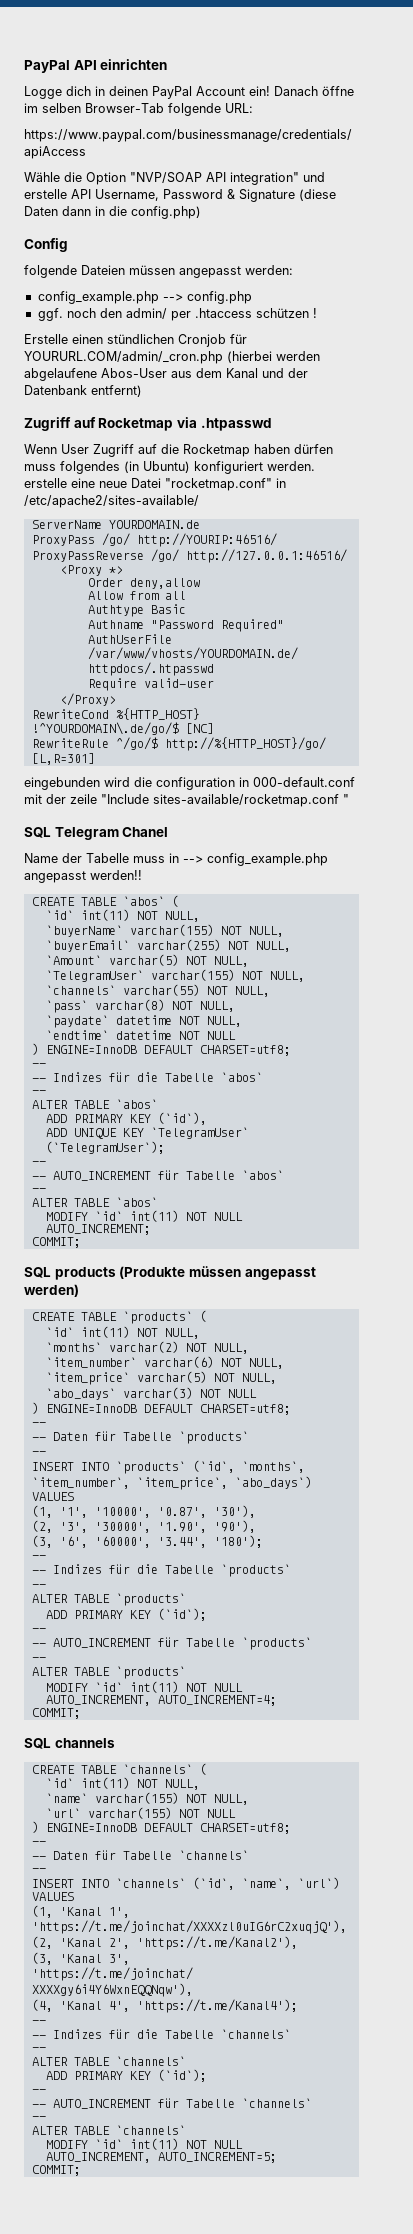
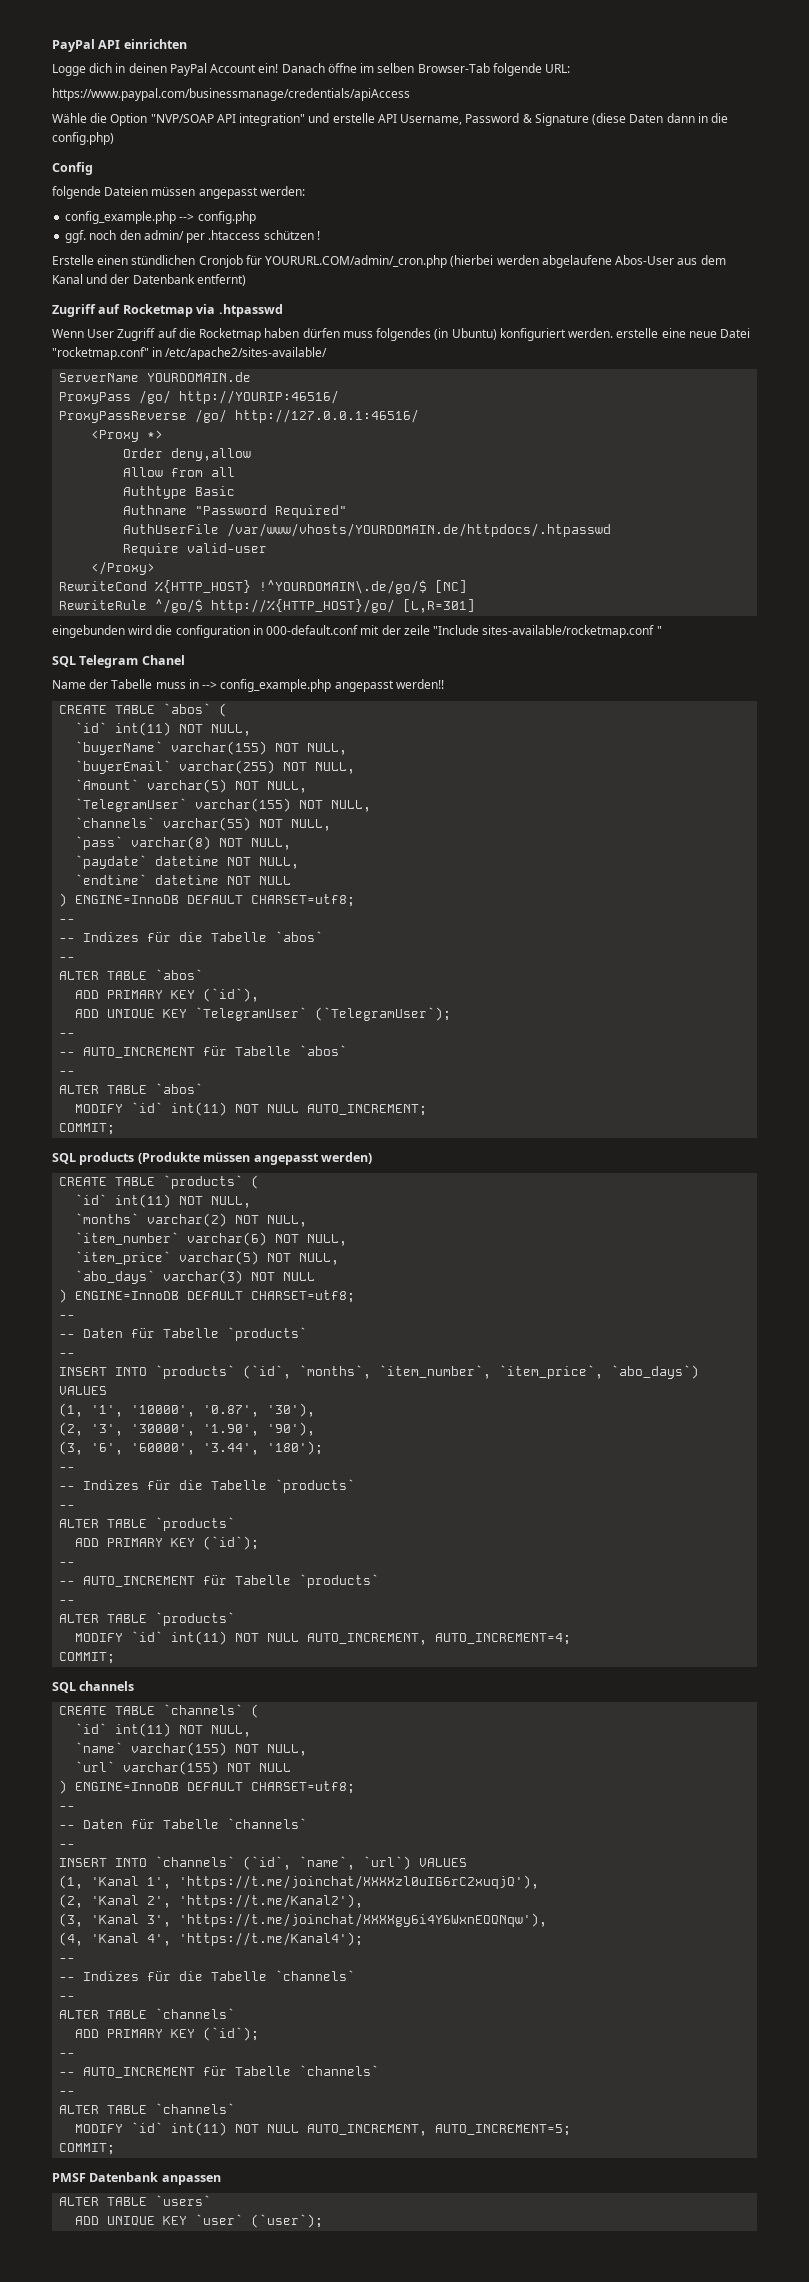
(81, 2170) none -> [52,2172,221,2185] [59,2195,212,2206] [75,2214,324,2228] // PMSF Datenbank anpassen // ALTER TABLE `users` // ADD UNIQUE KEY `user` (`user`);

